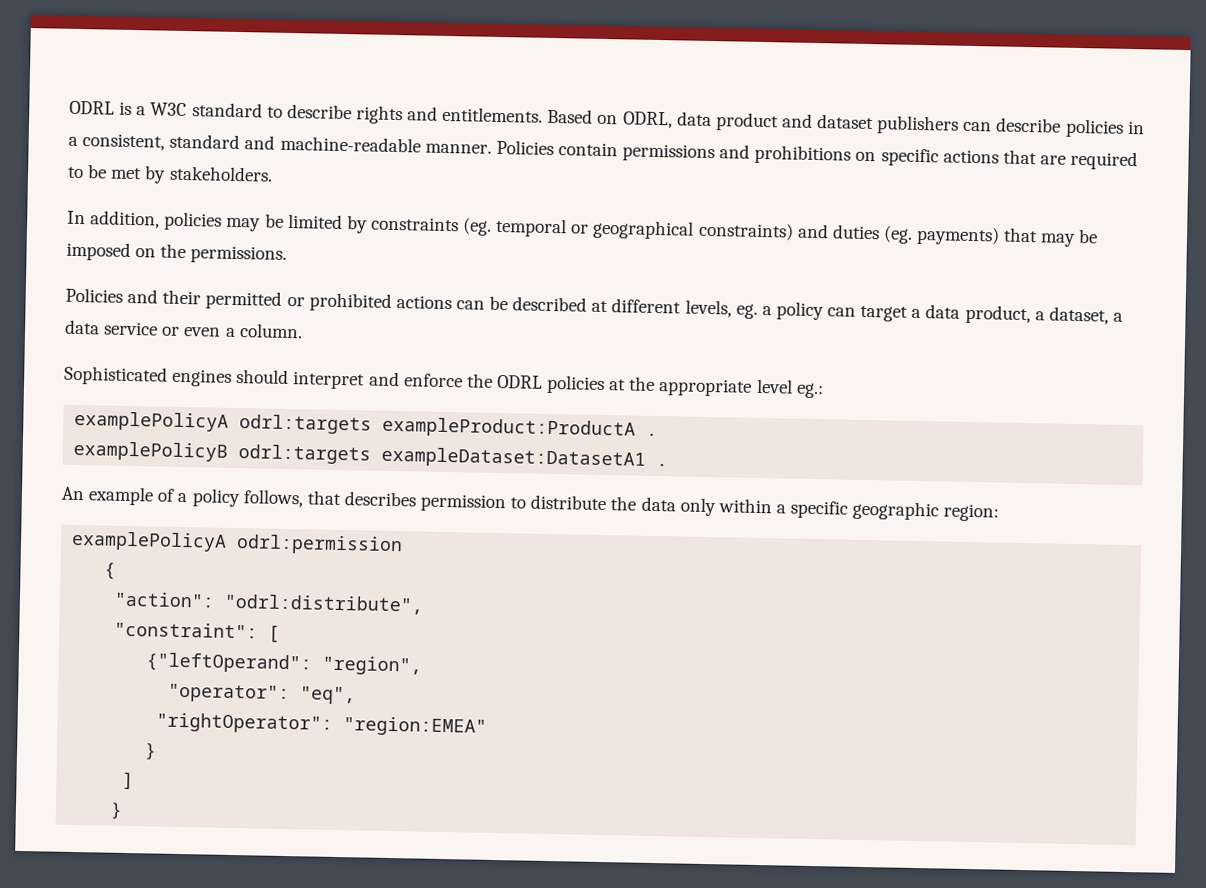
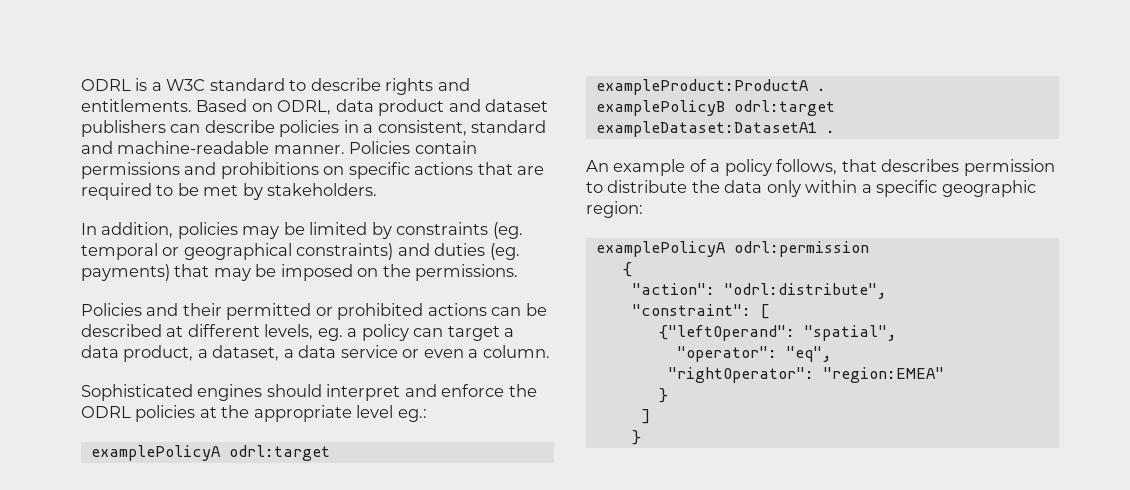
[239,414,373,435] odrl:targets -> [228,445,330,461] odrl:target
[238,444,372,465] odrl:targets -> [733,100,835,116] odrl:target
[322,655,423,676] "region", -> [803,325,897,341] "spatial",

